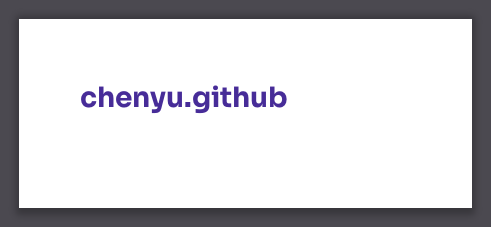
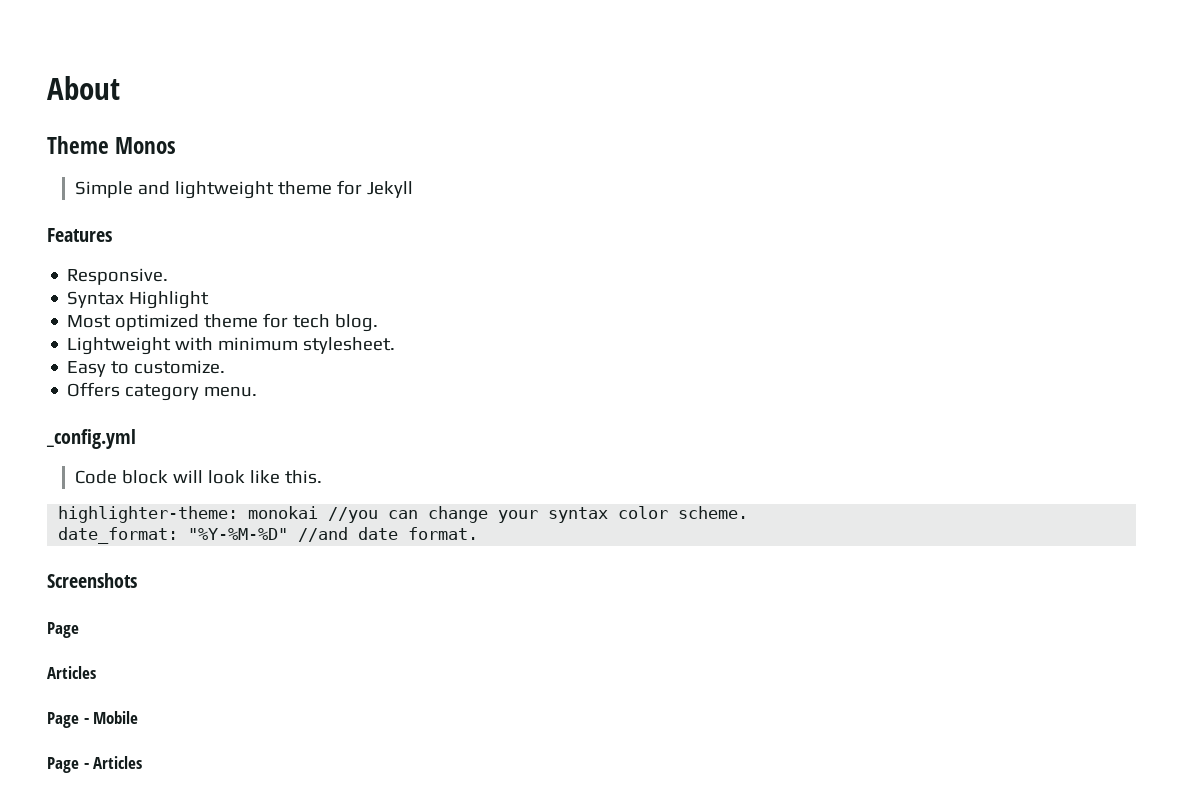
[80,85,288,114] chenyu.github -> [47,76,120,100] [47,136,177,154] [75,180,414,199] [47,228,112,242] [67,268,169,285] [67,291,210,309] [67,313,379,332] [67,337,396,355] [67,360,226,377] [67,382,258,401] [46,429,136,449] [75,470,323,484] [58,506,749,523] [58,527,479,544] [47,573,137,588] [47,622,79,638] [47,666,96,679] [47,711,139,728] [47,756,143,773] About // Theme Monos // Simple and lightweight theme for Jekyll // Features // Responsive. // Syntax Highlight // Most optimized theme for tech blog. // Lightweight with minimum stylesheet. // Easy to customize. // Offers category menu. // _config.yml // Code block will look like this. // highlighter-theme: monokai //you can change your syntax color scheme. // date_format: "%Y-%M-%D" //and date format. // Screenshots // Page // Articles // Page - Mobile // Page - Articles

